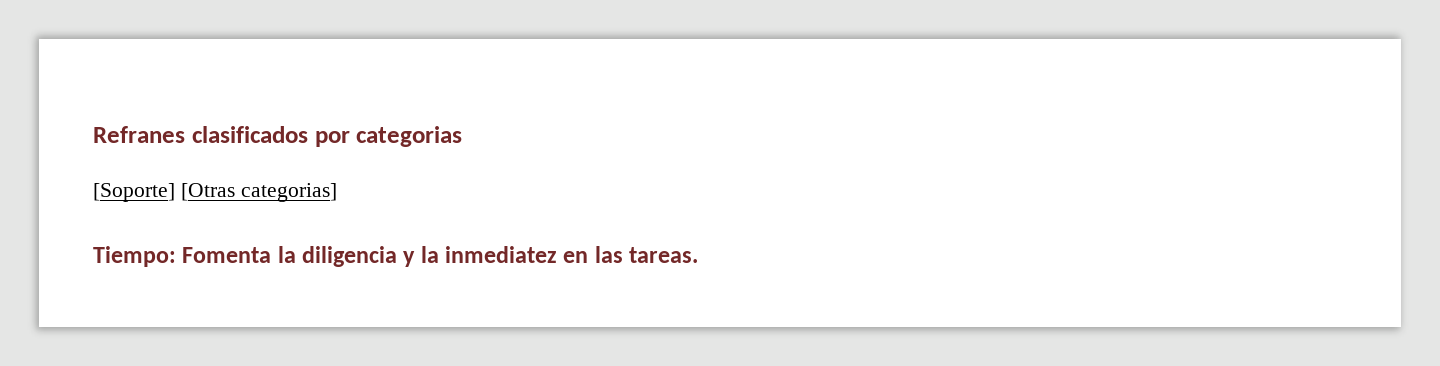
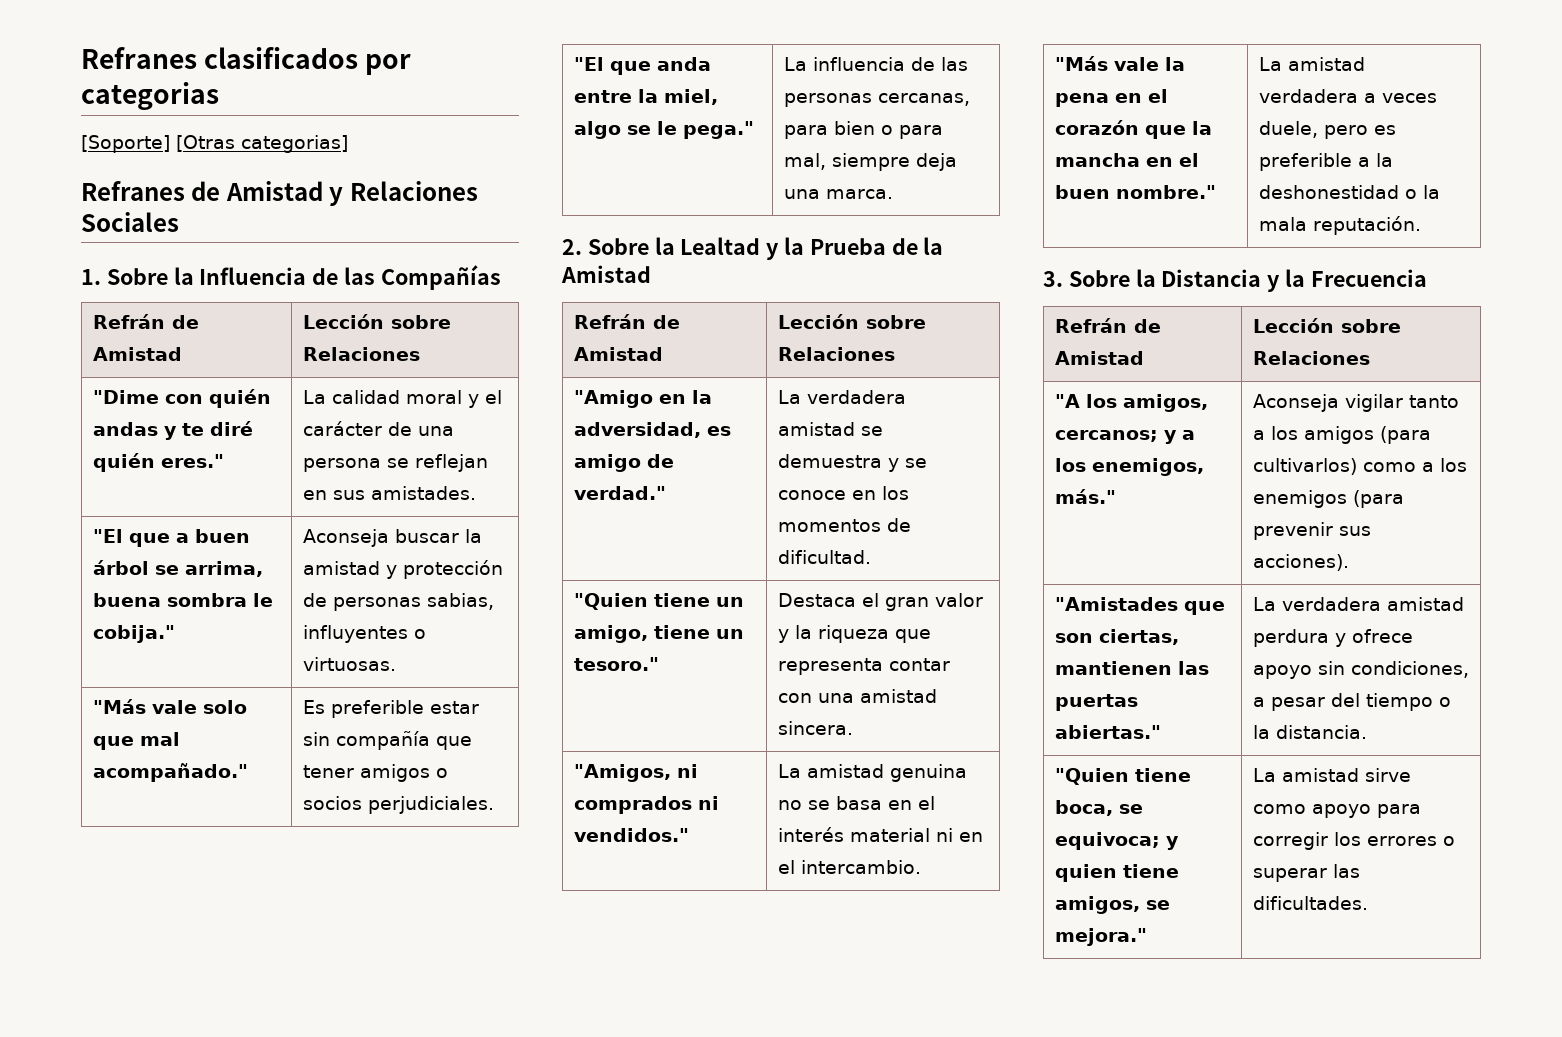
[93,246,699,267] Tiempo: Fomenta la diligencia y la inmediatez en las tareas. -> [81,181,478,206] [81,212,179,232] [81,265,501,290] [92,314,199,329] [92,347,182,361] [302,314,451,329] [302,347,420,361] [92,389,271,408] [92,421,253,440] [92,453,224,472] [302,390,502,408] [302,421,454,436] [302,454,488,472] [302,486,476,500] [92,529,250,547] [92,560,263,577] [92,593,273,607] [92,625,175,643] [302,529,482,547] [302,560,503,579] [302,593,494,611] [302,625,426,643] [302,657,396,671] [92,699,247,714] [92,732,180,750] [92,763,248,782] [302,700,479,718] [302,731,472,750] [302,764,448,782] [302,796,494,814] [573,57,711,75] [573,89,718,105] [573,121,754,139] [783,57,968,71] [783,93,970,107] [783,121,943,139] [783,153,957,171] [783,189,893,199] [562,237,944,260] [561,265,651,283] [573,314,680,329] [573,347,663,361] [777,314,926,329] [777,347,895,361] [573,390,712,408] [573,422,731,438] [573,454,674,472] [573,486,666,500] [777,390,906,404] [777,422,883,436] [777,454,927,472] [777,486,909,500] [777,518,911,532] [777,550,871,564] [573,593,744,610] [573,625,744,643] [573,657,659,671] [777,593,983,611] [777,625,931,643] [777,658,950,675] [777,689,937,703] [777,721,853,735] [573,764,698,782] [573,796,719,814] [573,828,689,842] [777,764,967,782] [777,796,935,810] [777,827,983,842] [777,860,921,874] [1054,56,1185,71] [1054,89,1168,107] [1054,120,1212,139] [1054,153,1199,167] [1054,185,1216,199] [1258,57,1365,71] [1258,89,1437,103] [1258,121,1396,139] [1258,153,1393,171] [1258,185,1440,199] [1258,216,1421,235] [1043,269,1427,292] [1054,318,1161,333] [1054,351,1144,365] [1252,318,1401,333] [1252,351,1370,365] [1054,394,1208,412] [1054,430,1195,444] [1054,458,1204,476] [1054,489,1116,504] [1252,394,1459,412] [1252,426,1431,444] [1252,458,1467,475] [1252,490,1404,508] [1252,522,1371,540] [1252,554,1349,571] [1054,597,1225,615] [1054,629,1179,645] [1054,661,1209,675] [1054,694,1138,711] [1054,725,1161,739] [1252,597,1464,611] [1252,629,1413,647] [1252,661,1469,679] [1252,693,1451,711] [1252,725,1367,739] [1054,768,1191,785] [1054,800,1143,816] [1054,832,1179,850] [1054,864,1179,882] [1054,896,1170,914] [1054,928,1147,946] [1252,768,1411,782] [1252,804,1421,818] [1252,832,1455,850] [1252,864,1360,882] [1252,896,1368,910] Refranes de Amistad y Relaciones Sociales // 1. Sobre la Influencia de las Compañías // Refrán de Amistad | Lección sobre Relaciones // "Dime con quién andas y te diré quién eres." | La calidad moral y el carácter de una persona se reflejan en sus amistades. // "El que a buen árbol se arrima, buena sombra le cobija." | Aconseja buscar la amistad y protección de personas sabias, influyentes o virtuosas. // "Más vale solo que mal acompañado." | Es preferible estar sin compañía que tener amigos o socios perjudiciales. // "El que anda entre la miel, algo se le pega." | La influencia de las personas cercanas, para bien o para mal, siempre deja una marca. // 2. Sobre la Lealtad y la Prueba de la Amistad // Refrán de Amistad | Lección sobre Relaciones // "Amigo en la adversidad, es amigo de verdad." | La verdadera amistad se demuestra y se conoce en los momentos de dificultad. // "Quien tiene un amigo, tiene un tesoro." | Destaca el gran valor y la riqueza que representa contar con una amistad sincera. // "Amigos, ni comprados ni vendidos." | La amistad genuina no se basa en el interés material ni en el intercambio. // "Más vale la pena en el corazón que la mancha en el buen nombre." | La amistad verdadera a veces duele, pero es preferible a la deshonestidad o la mala reputación. // 3. Sobre la Distancia y la Frecuencia // Refrán de Amistad | Lección sobre Relaciones // "A los amigos, cercanos; y a los enemigos, más." | Aconseja vigilar tanto a los amigos (para cultivarlos) como a los enemigos (para prevenir sus acciones). // "Amistades que son ciertas, mantienen las puertas abiertas." | La verdadera amistad perdura y ofrece apoyo sin condiciones, a pesar del tiempo o la distancia. // "Quien tiene boca, se equivoca; y quien tiene amigos, se mejora." | La amistad sirve como apoyo para corregir los errores o superar las dificultades.

